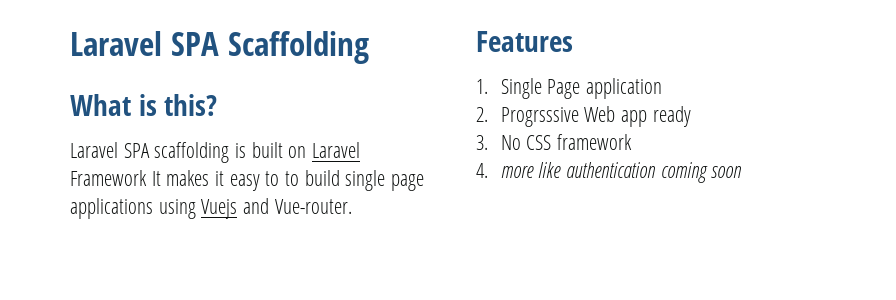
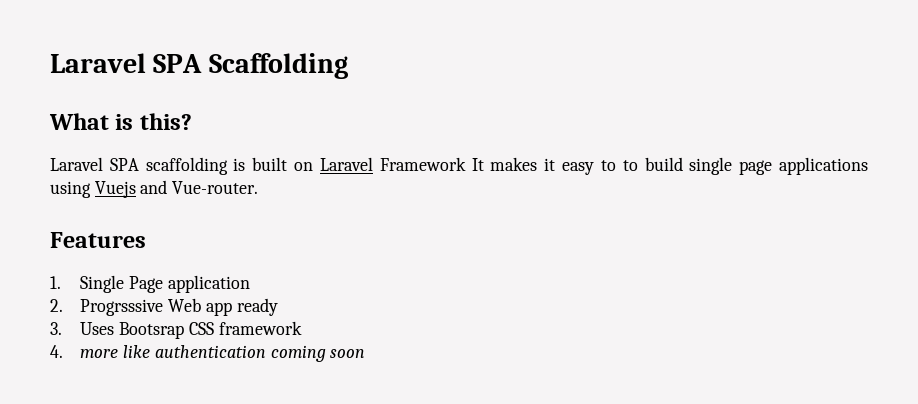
[500,135,521,150] No -> [80,322,185,339] Uses Bootsrap

